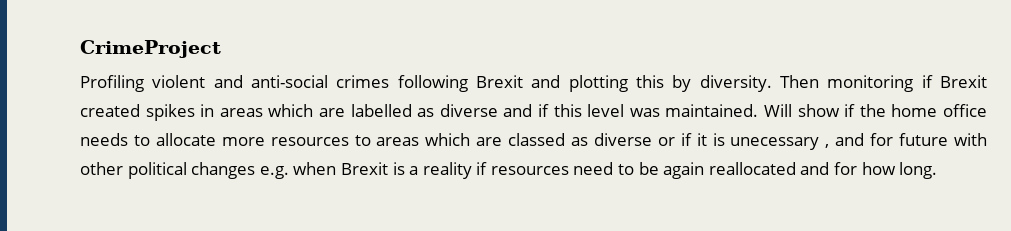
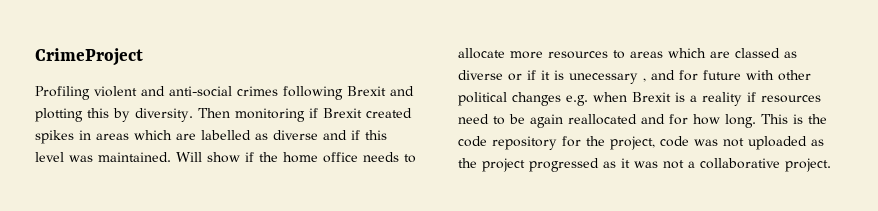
(938, 170) none -> [761,114,827,124] [458,136,824,150] [458,158,831,172] This is the code repository for the project, code was not uploaded as the project progressed as it was not a collaborative project.

